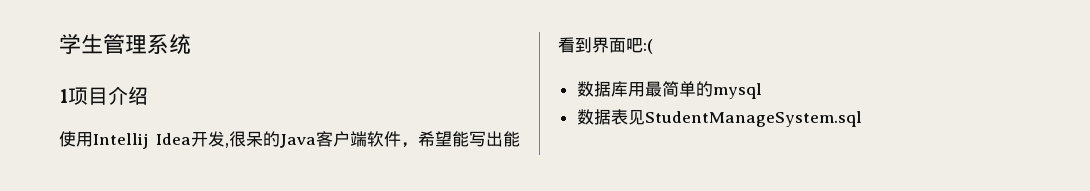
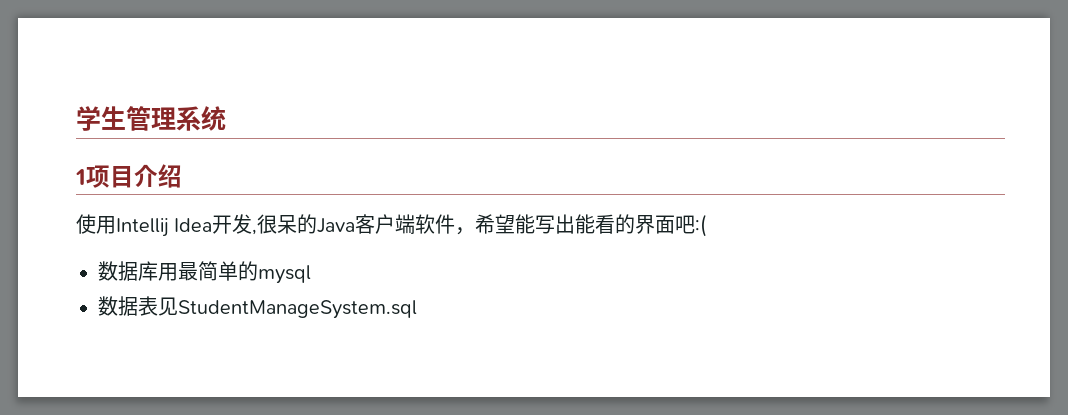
[575,37,592,53] 到 -> [615,214,636,234] 的

